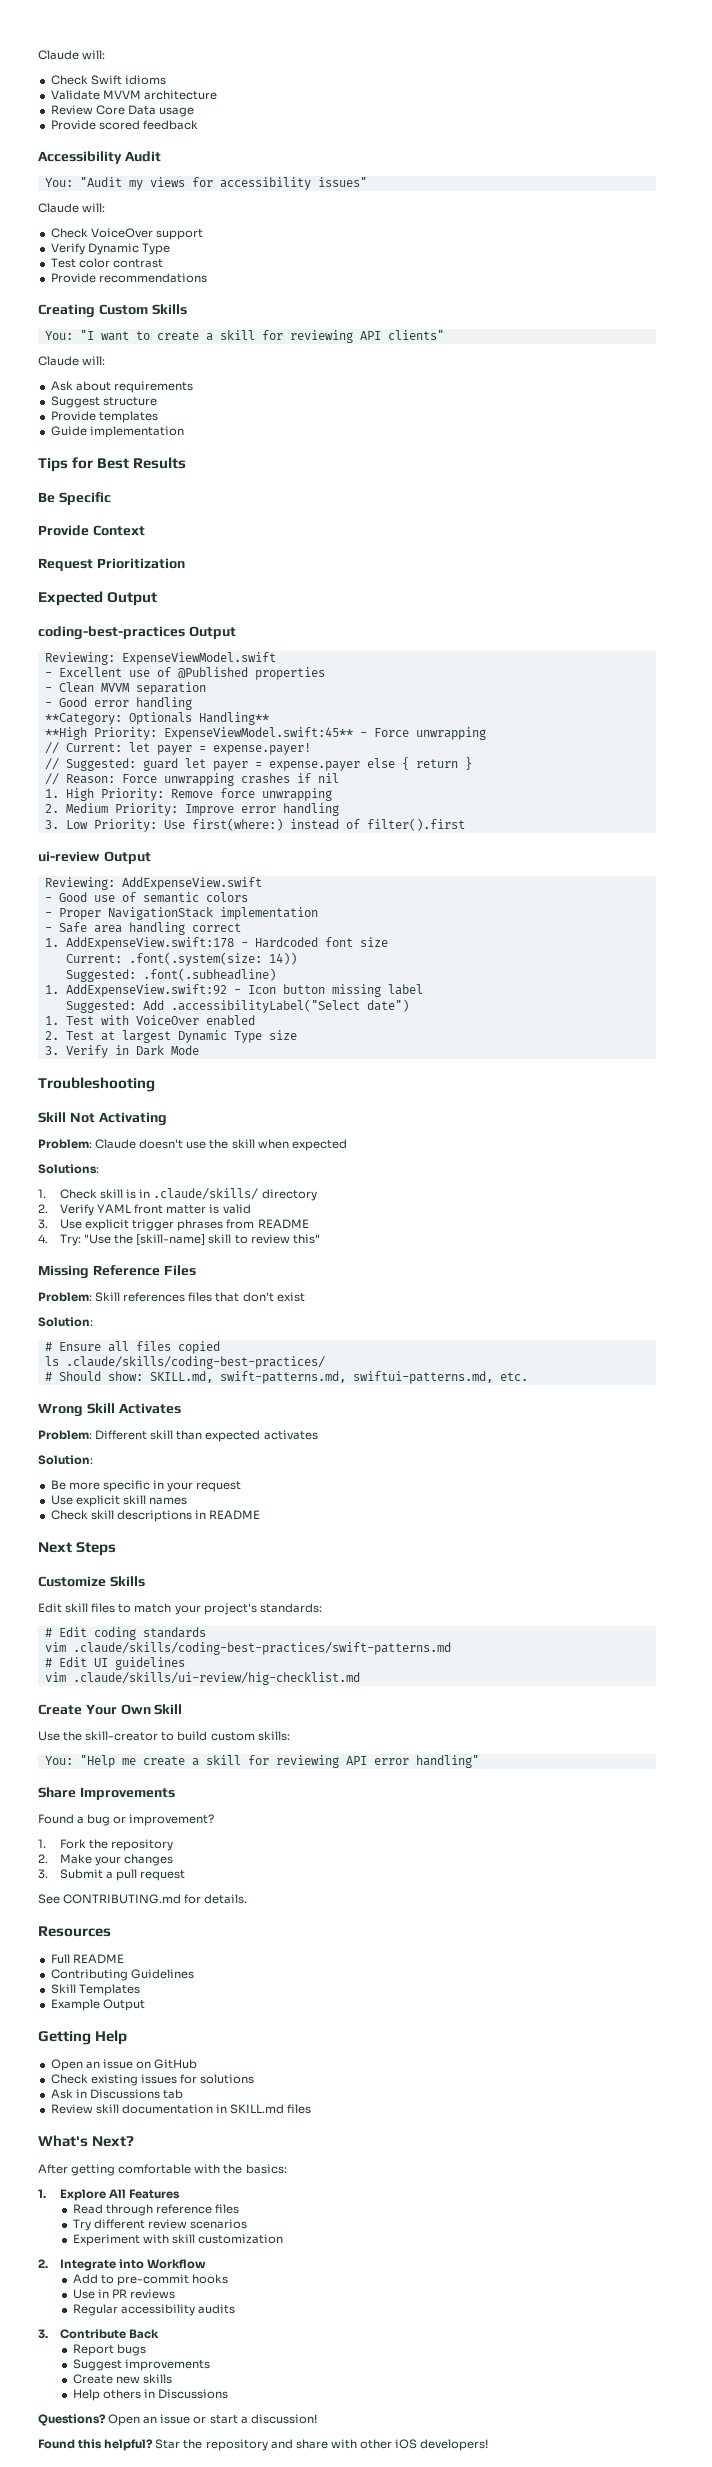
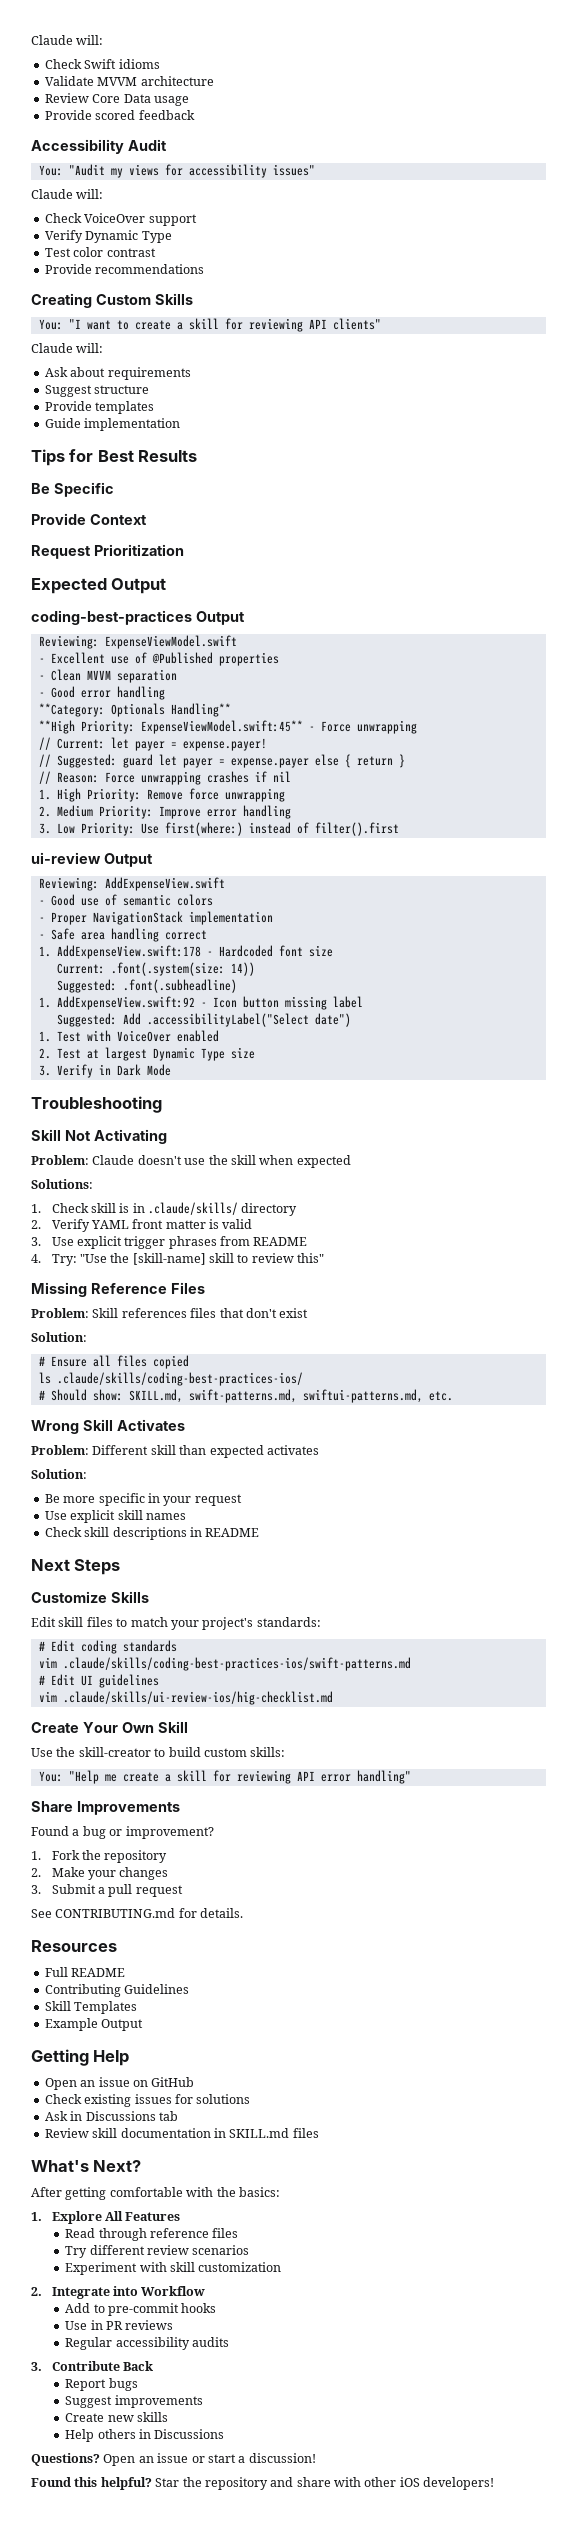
[65,1356,325,1369] .claude/skills/coding-best-practices/ -> [56,1372,303,1386] .claude/skills/coding-best-practices-ios/
[72,1642,451,1655] .claude/skills/coding-best-practices/swift-patterns.md -> [62,1657,411,1671] .claude/skills/coding-best-practices-ios/swift-patterns.md
[72,1672,360,1685] .claude/skills/ui-review/hig-checklist.md -> [62,1691,333,1705] .claude/skills/ui-review-ios/hig-checklist.md

